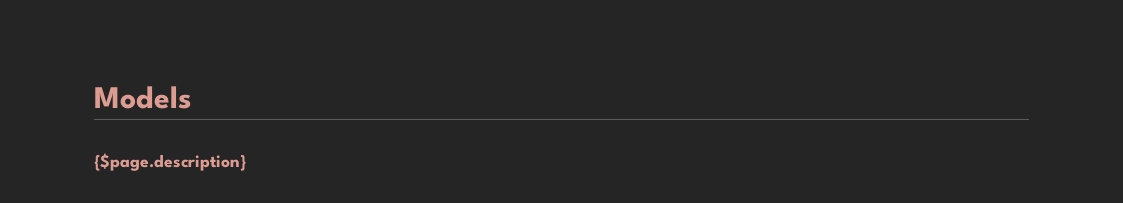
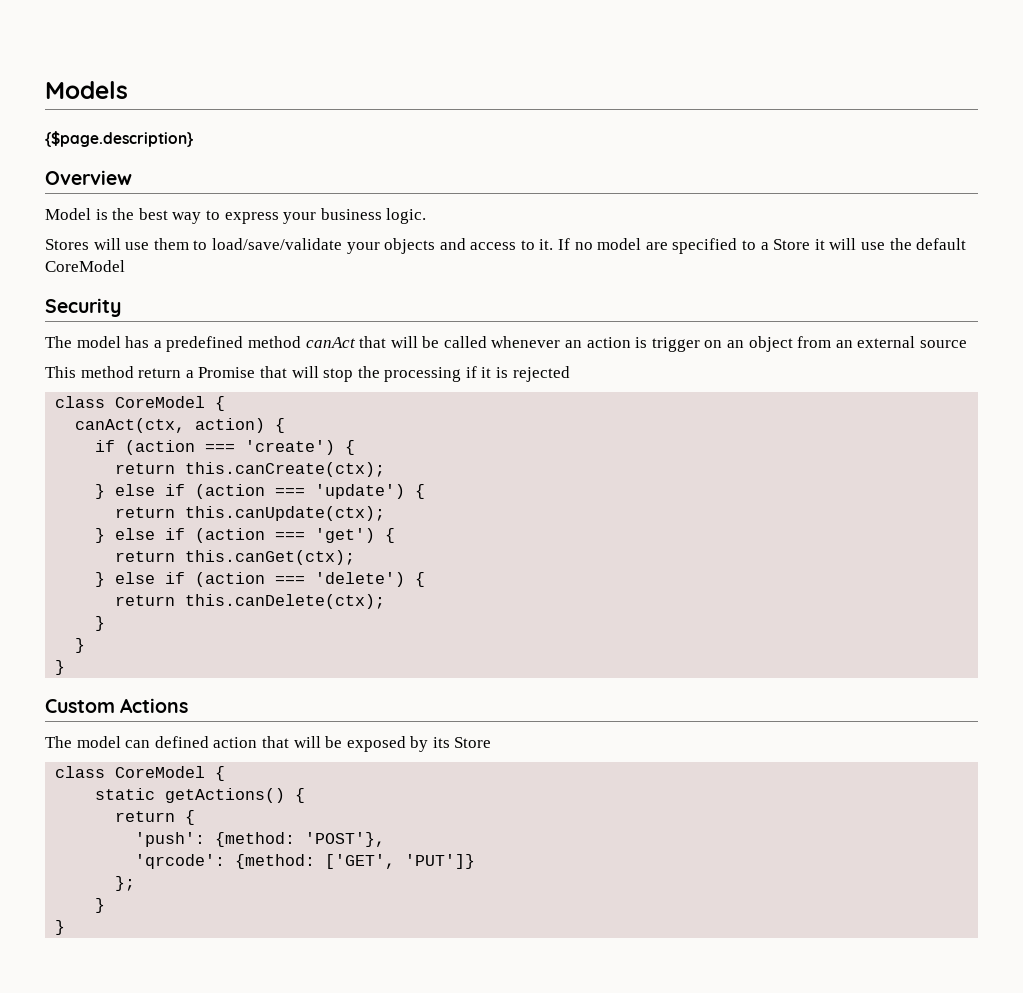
(247, 162) none -> [45,170,132,185] [45,208,427,224] [45,238,967,254] [45,260,125,272] [45,298,121,317] [45,336,967,352] [45,366,570,382] [55,396,226,411] [75,418,286,433] [95,440,356,455] [115,462,386,477] [95,484,426,499] [115,506,386,521] [95,528,396,543] [115,550,356,565] [95,572,426,587] [115,594,386,609] [95,616,106,631] [75,638,86,653] [55,660,66,675] [45,698,189,713] [45,736,492,752] [55,766,226,781] [95,788,306,803] [115,810,196,825] [135,832,386,847] [135,854,476,869] [115,876,136,891] [95,898,106,913] [55,920,66,935] // Overview // Model is the best way to express your business logic. // Stores will use them to load/save/validate your objects and access to it. If no model are specified to a Store it will use the default CoreModel // Security // The model has a predefined method canAct that will be called whenever an action is trigger on an object from an external source // This method return a Promise that will stop the processing if it is rejected // class CoreModel { // canAct(ctx, action) { // if (action === 'create') { // return this.canCreate(ctx); // } else if (action === 'update') { // return this.canUpdate(ctx); // } else if (action === 'get') { // return this.canGet(ctx); // } else if (action === 'delete') { // return this.canDelete(ctx); // } // } // } // Custom Actions // The model can defined action that will be exposed by its Store // class CoreModel { // static getActions() { // return { // 'push': {method: 'POST'}, // 'qrcode': {method: ['GET', 'PUT']} // }; // } // }

